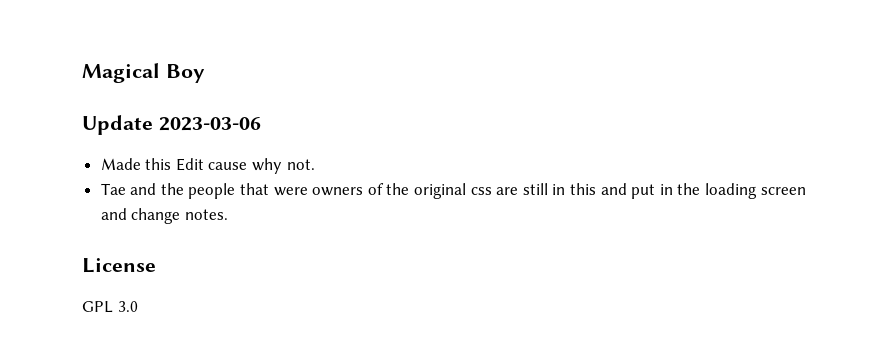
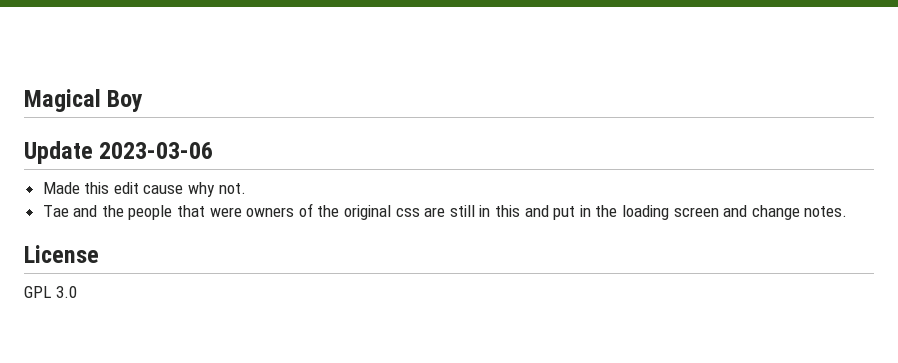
[175,158,204,171] Edit -> [113,182,139,194] edit

